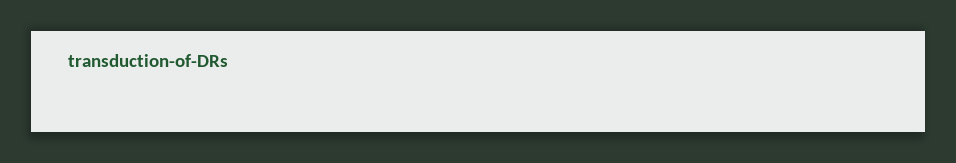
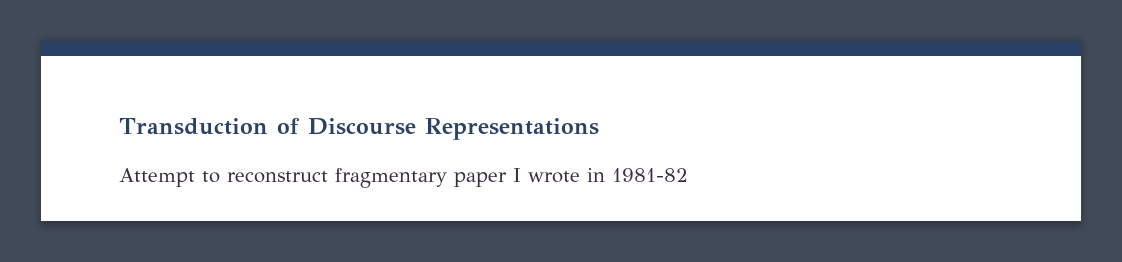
[68,54,228,67] transduction-of-DRs -> [119,118,599,140] [119,168,688,188] Transduction of Discourse Representations // Attempt to reconstruct fragmentary paper I wrote in 1981-82

